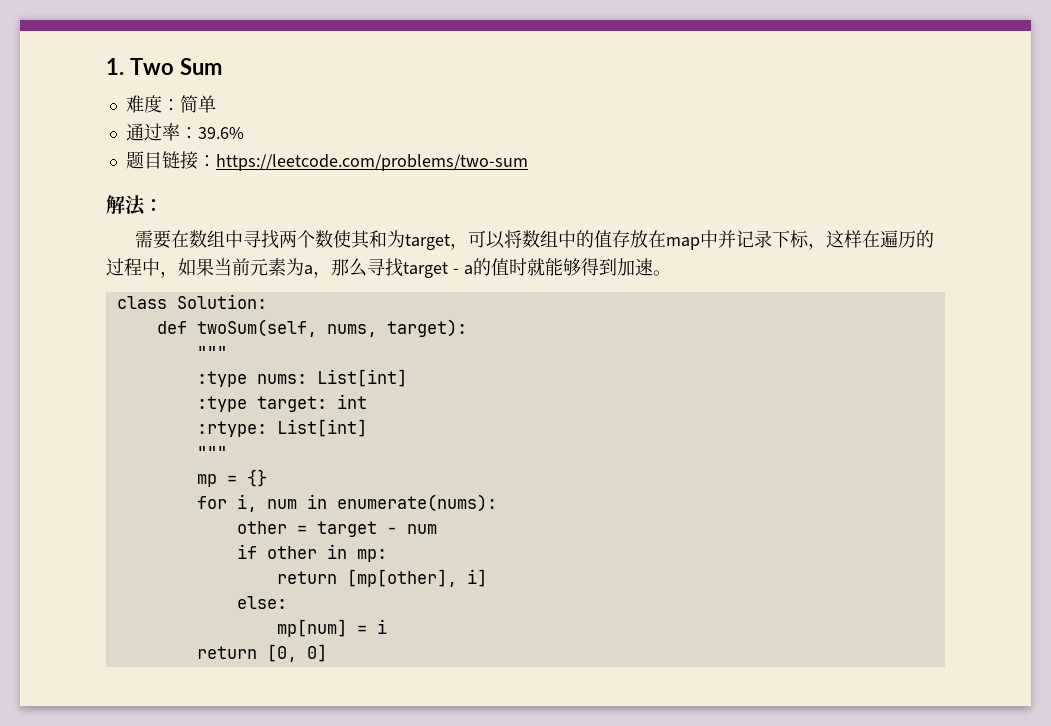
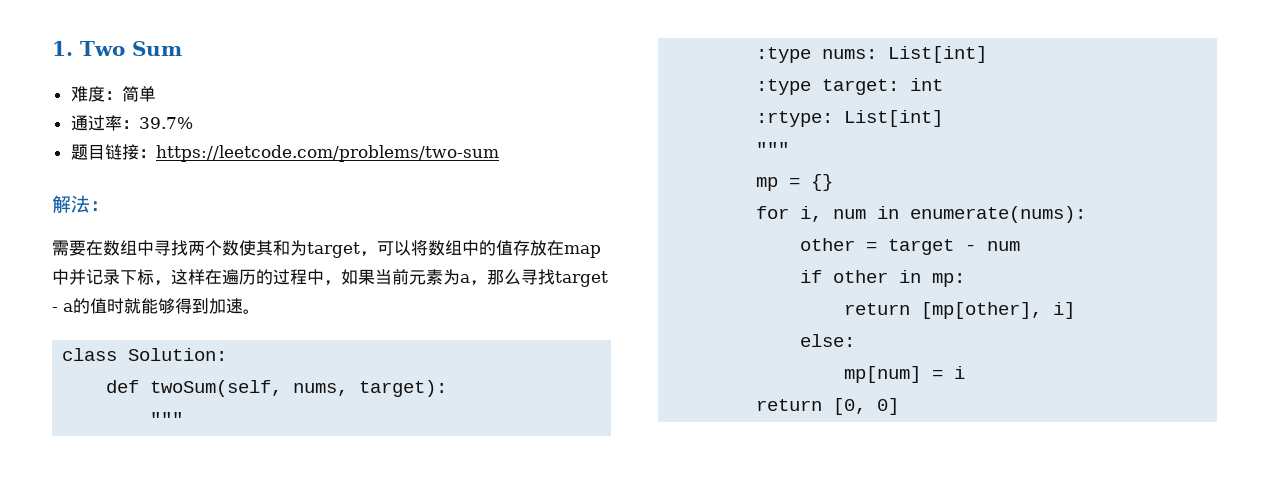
[197,127,244,139] 39.6% -> [138,117,193,129] 39.7%

